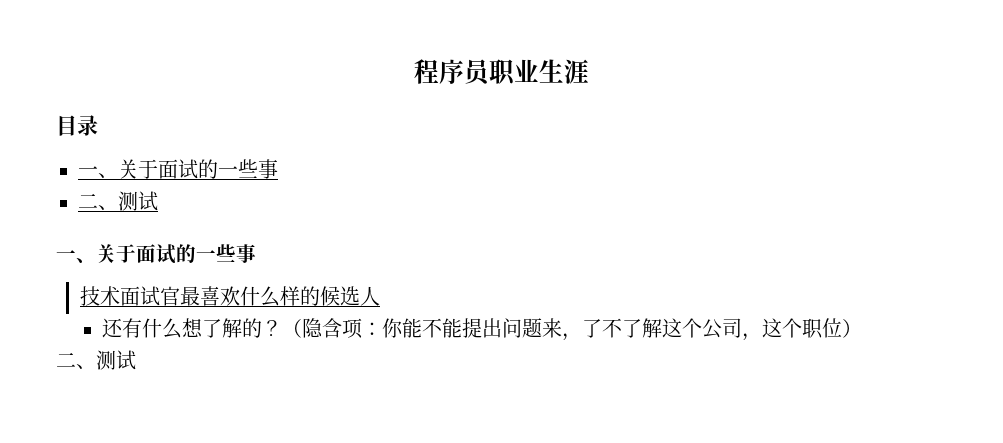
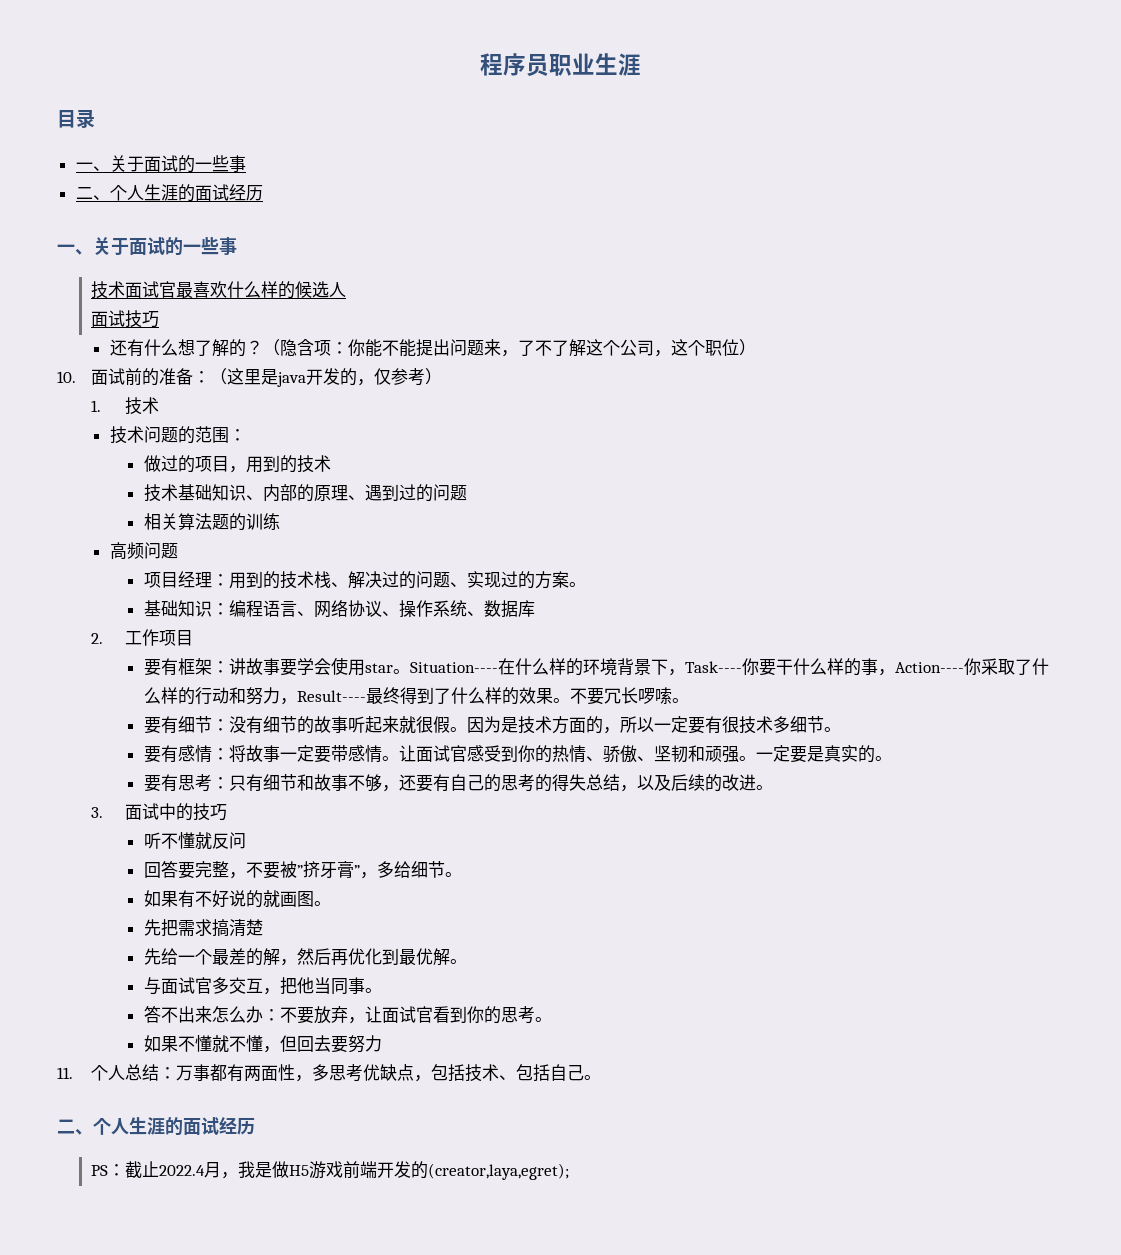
[118,191,158,211] 测试 -> [109,184,263,202] 个人生涯的面试经历
(381, 296) none -> [90,310,159,328] // 面试技巧
[56,350,136,370] 二、测试 -> [57,368,442,387] [90,397,159,415] [109,426,246,444] [143,455,331,473] [143,484,467,502] [143,513,280,531] [109,542,178,560] [143,571,586,589] [143,600,535,618] [90,629,193,646] [143,657,1049,676] [143,687,689,705] [143,716,841,734] [143,745,892,763] [143,774,773,792] [90,803,227,821] [143,832,246,849] [143,860,462,879] [143,890,331,908] [143,919,263,937] [143,948,467,966] [143,977,382,995] [143,1005,552,1024] [143,1035,382,1053] [57,1064,601,1082] [57,1117,255,1136] [90,1161,569,1180] 10.面试前的准备：（这里是java开发的，仅参考） // 1.技术 // 技术问题的范围： // 做过的项目，用到的技术 // 技术基础知识、内部的原理、遇到过的问题 // 相关算法题的训练 // 高频问题 // 项目经理：用到的技术栈、解决过的问题、实现过的方案。 // 基础知识：编程语言、网络协议、操作系统、数据库 // 2.工作项目 // 要有框架：讲故事要学会使用star。Situation----在什么样的环境背景下，Task----你要干什么样的事，Action----你采取了什么样的行动和努力，Result----最终得到了什么样的效果。不要冗长啰嗦。 // 要有细节：没有细节的故事听起来就很假。因为是技术方面的，所以一定要有很技术多细节。 // 要有感情：将故事一定要带感情。让面试官感受到你的热情、骄傲、坚韧和顽强。一定要是真实的。 // 要有思考：只有细节和故事不够，还要有自己的思考的得失总结，以及后续的改进。 // 3.面试中的技巧 // 听不懂就反问 // 回答要完整，不要被”挤牙膏”，多给细节。 // 如果有不好说的就画图。 // 先把需求搞清楚 // 先给一个最差的解，然后再优化到最优解。 // 与面试官多交互，把他当同事。 // 答不出来怎么办：不要放弃，让面试官看到你的思考。 // 如果不懂就不懂，但回去要努力 // 11.个人总结：万事都有两面性，多思考优缺点，包括技术、包括自己。 // 二、个人生涯的面试经历 // PS：截止2022.4月，我是做H5游戏前端开发的(creator,laya,egret);

